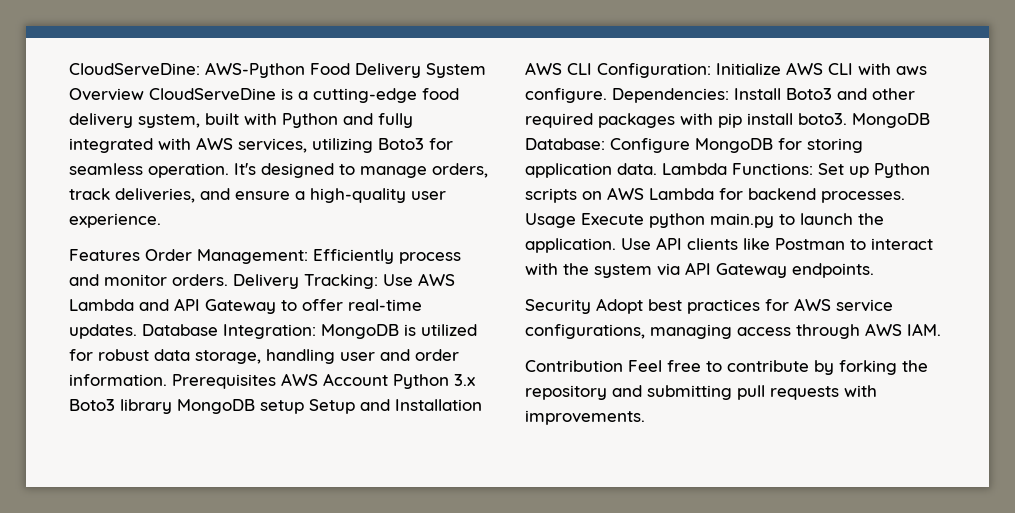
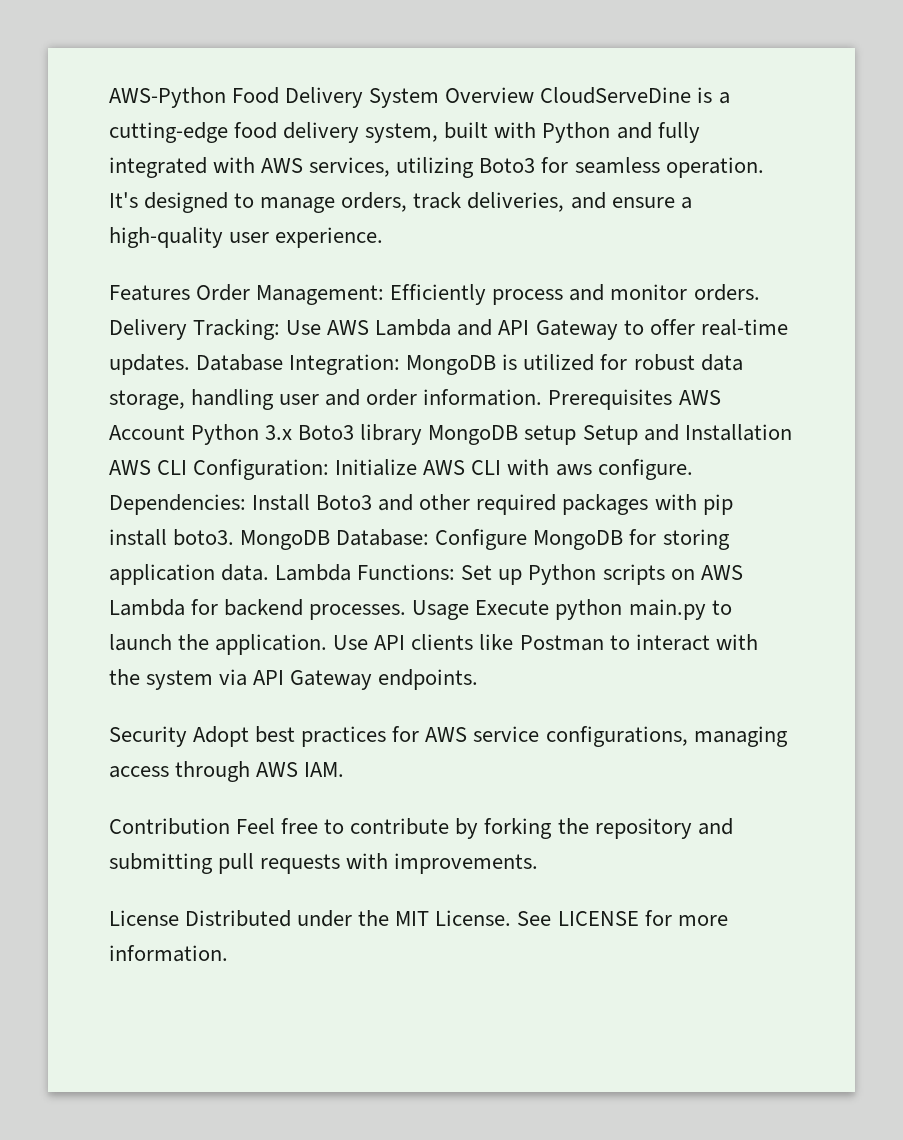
[69,63,200,76] CloudServeDine: -> (109, 97) none
(645, 417) none -> [109,910,728,927] [109,945,228,962] // License Distributed under the MIT License. See LICENSE for more information.

